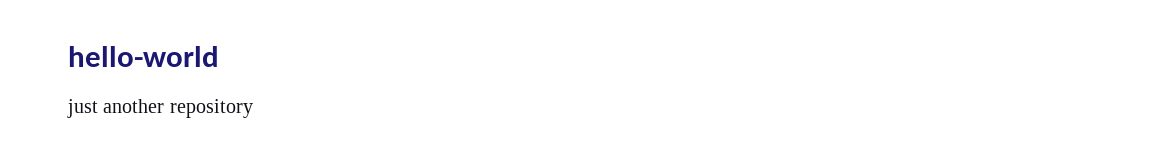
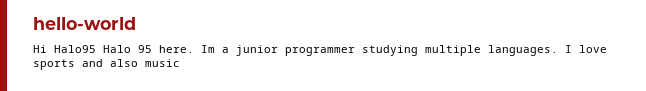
[67,99,253,118] just another repository -> [33,45,607,56] [33,59,180,70] Hi Halo95 Halo 95 here. Im a junior programmer studying multiple languages. I love sports and also music

